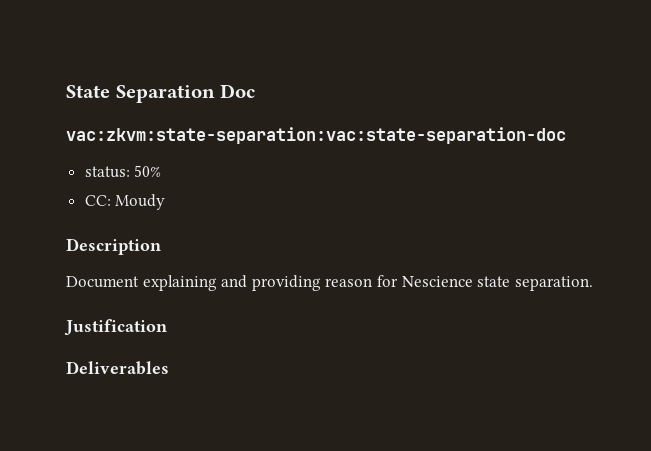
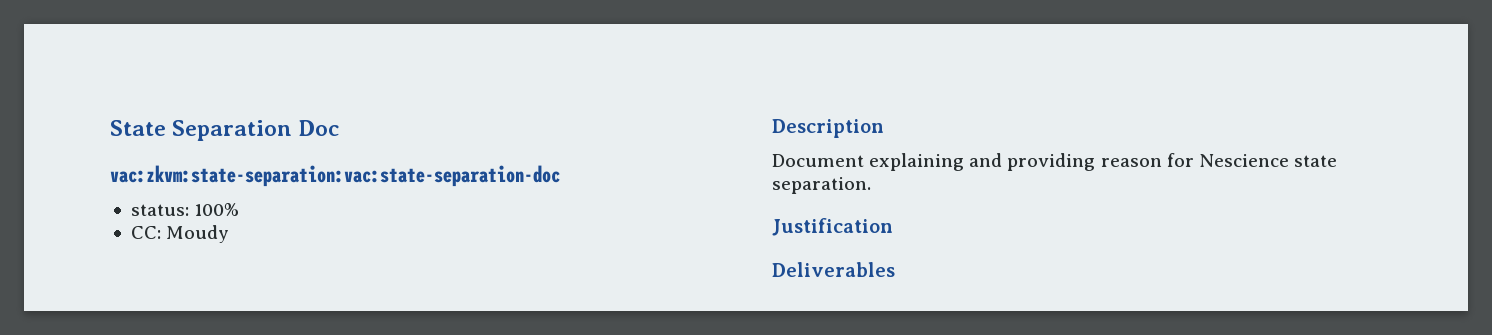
[134,165,162,177] 50% -> [194,203,240,216] 100%

